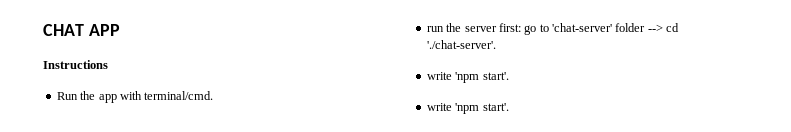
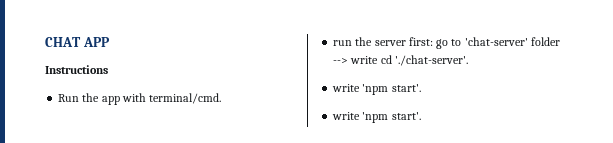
(663, 28) none -> [350,56,379,64] write

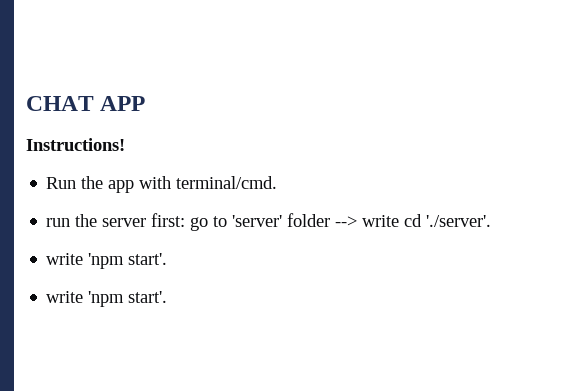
[45,65,108,74] Instructions -> [26,138,125,151] Instructions!
[464,37,528,46] 'chat-server' -> [232,215,283,227] 'server'
[394,55,468,66] './chat-server'. -> [426,215,492,227] './server'.

